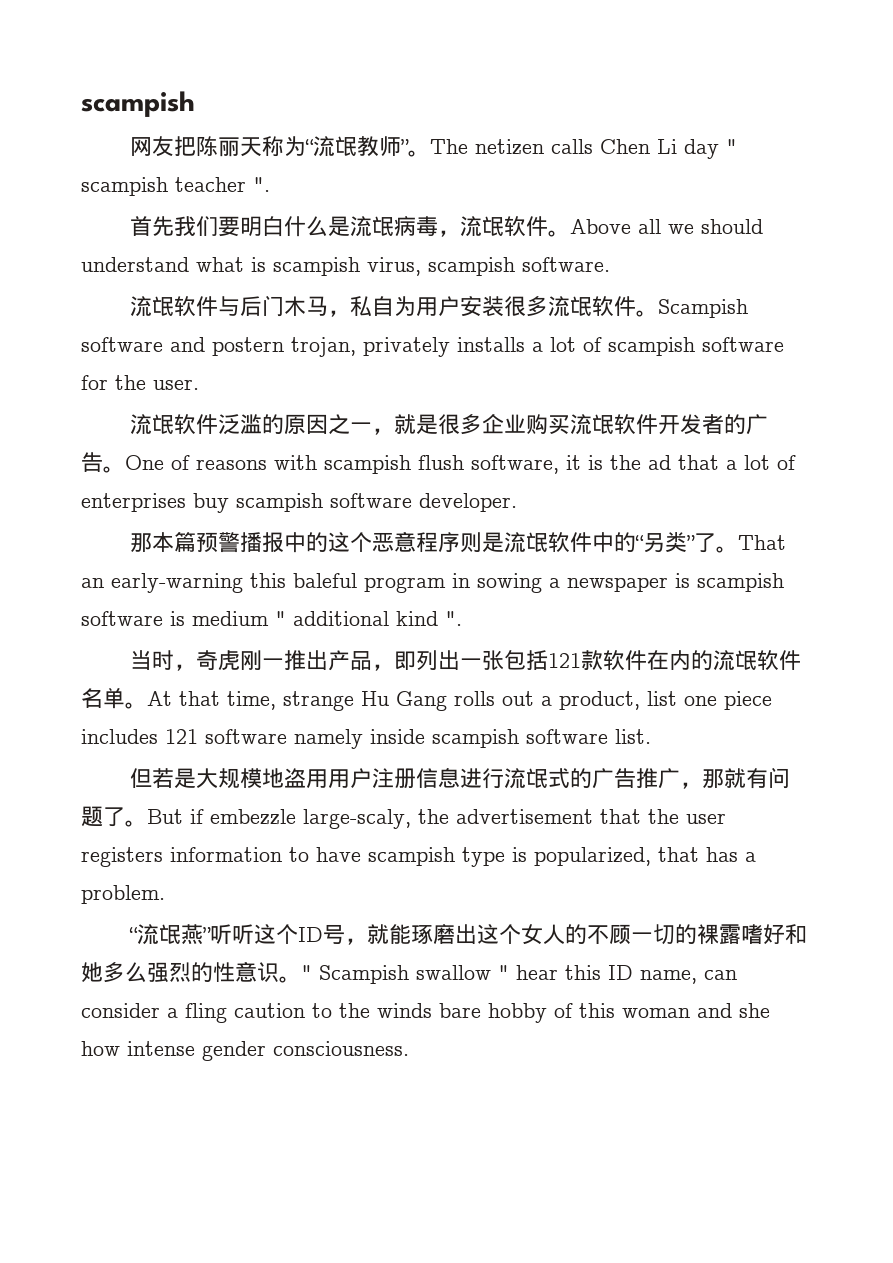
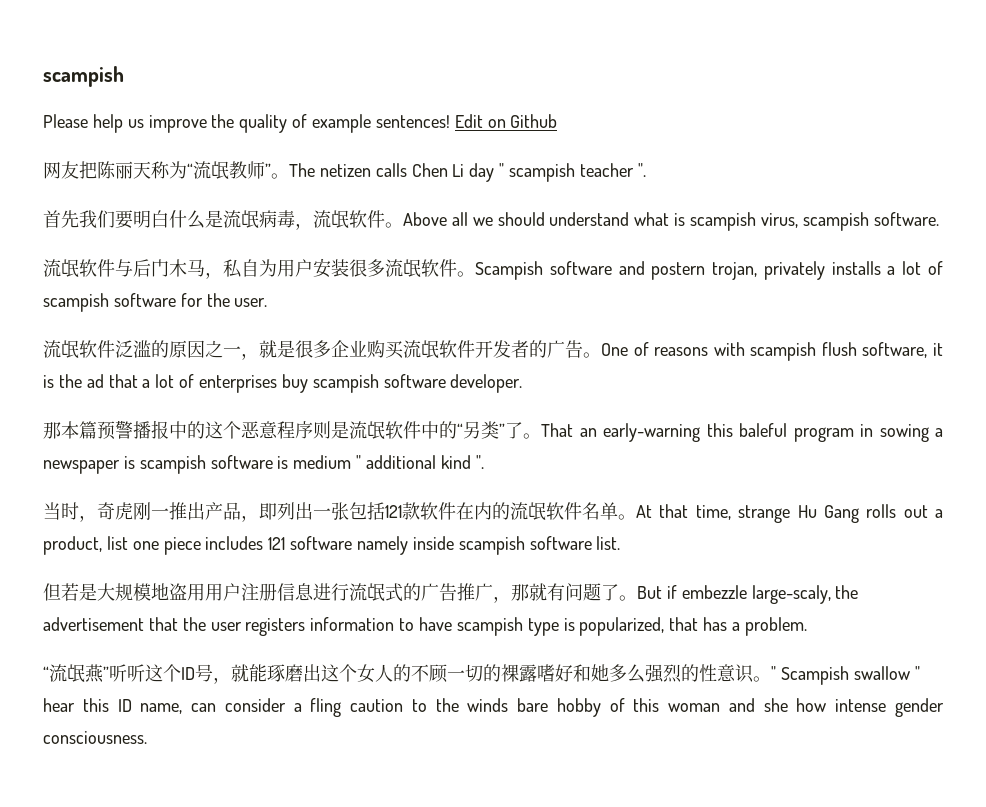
[81,91,195,117] scampish -> [43,66,124,87] [43,114,558,133] scampish // Please help us improve the quality of example sentences! Edit on Github

